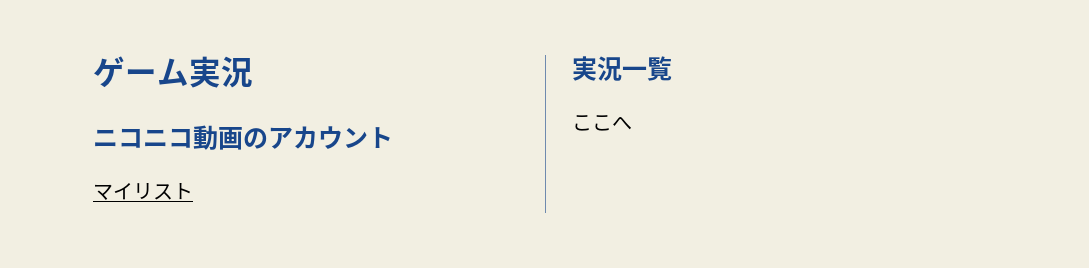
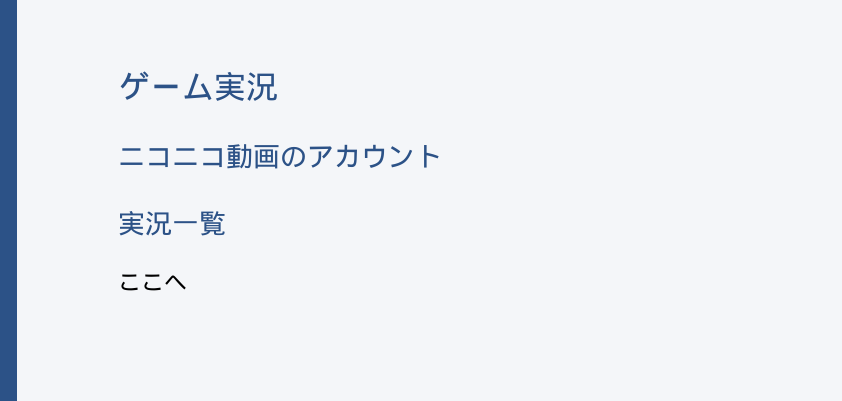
[93,183,193,200] // マイリスト -> (442, 156) none

